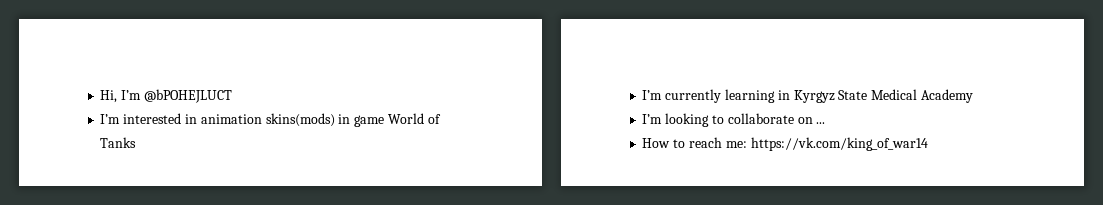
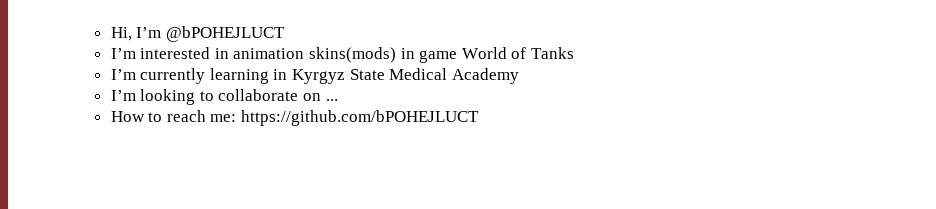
[750,137,928,151] https://vk.com/king_of_war14 -> [241,110,480,126] https://github.com/bPOHEJLUCT

